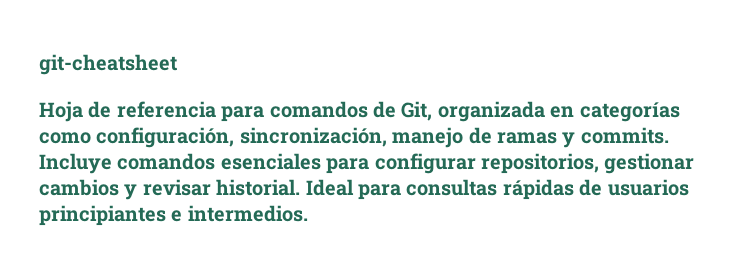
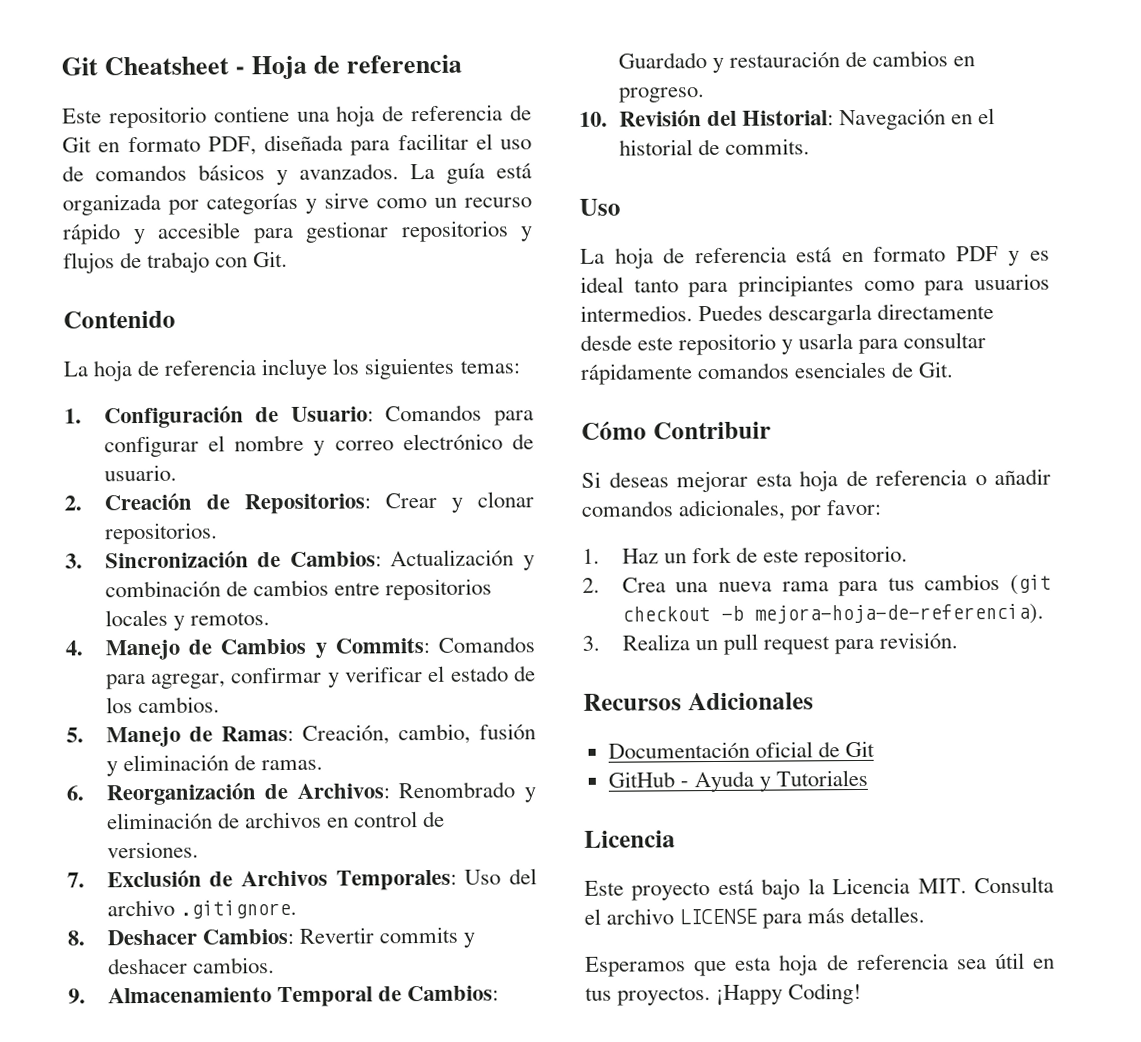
[39,54,177,75] git-cheatsheet // -> [61,56,246,76] Git Cheatsheet -
[221,101,680,122] [39,127,669,148] [39,153,695,174] [39,179,689,200] [39,205,308,226] para comandos de Git, organizada en categorías como configuración, sincronización, manejo de ramas y commits. Incluye comandos esenciales para configurar repositorios, gestionar cambios y revisar historial. Ideal para consultas rápidas de usuarios principiantes e intermedios. -> [62,104,532,129] [62,133,532,156] [62,162,532,186] [62,192,532,216] [62,220,533,245] [63,250,289,274] [63,310,176,329] [63,357,520,382] [64,404,534,429] [103,433,534,458] [103,464,177,482] [64,491,534,515] [104,522,218,545] [65,549,535,571] [104,578,493,601] [104,609,270,631] [65,636,535,661] [105,665,536,690] [105,696,220,714] [66,723,536,748] [105,754,323,777] [66,781,536,806] [106,810,446,830] [106,841,199,859] [67,868,537,891] [106,899,297,919] [67,926,476,948] [107,957,275,975] [68,985,499,1008] [617,50,976,74] [617,87,705,103] [579,108,996,131] [618,138,810,156] [579,198,621,216] [580,246,1050,269] [580,273,1050,298] [580,303,995,326] [580,332,987,356] [580,361,955,385] [581,421,771,440] [581,468,1051,493] [581,499,882,521] [582,545,909,568] [582,574,1052,597] [621,603,1044,626] [582,632,959,655] [583,692,814,711] [607,740,875,759] [607,769,869,793] [584,830,676,848] [584,876,1054,901] [584,906,926,929] [585,952,1055,977] [585,982,863,1006] // Este repositorio contiene una hoja de referencia de Git en formato PDF, diseñada para facilitar el uso de comandos básicos y avanzados. La guía está organizada por categorías y sirve como un recurso rápido y accesible para gestionar repositorios y flujos de trabajo con Git. // Contenido // La hoja de referencia incluye los siguientes temas: // 1. Configuración de Usuario: Comandos para configurar el nombre y correo electrónico de usuario. // 2. Creación de Repositorios: Crear y clonar repositorios. // 3. Sincronización de Cambios: Actualización y combinación de cambios entre repositorios locales y remotos. // 4. Manejo de Cambios y Commits: Comandos para agregar, confirmar y verificar el estado de los cambios. // 5. Manejo de Ramas: Creación, cambio, fusión y eliminación de ramas. // 6. Reorganización de Archivos: Renombrado y eliminación de archivos en control de versiones. // 7. Exclusión de Archivos Temporales: Uso del archivo .gitignore. // 8. Deshacer Cambios: Revertir commits y deshacer cambios. // 9. Almacenamiento Temporal de Cambios: Guardado y restauración de cambios en progreso. // 10. Revisión del Historial: Navegación en el historial de commits. // Uso // La hoja de referencia está en formato PDF y es ideal tanto para principiantes como para usuarios intermedios. Puedes descargarla directamente desde este repositorio y usarla para consultar rápidamente comandos esenciales de Git. // Cómo Contribuir // Si deseas mejorar esta hoja de referencia o añadir comandos adicionales, por favor: // 1. Haz un fork de este repositorio. // 2. Crea una nueva rama para tus cambios (git checkout -b mejora-hoja-de-referencia). // 3. Realiza un pull request para revisión. // Recursos Adicionales // Documentación oficial de Git // GitHub - Ayuda y Tutoriales // Licencia // Este proyecto está bajo la Licencia MIT. Consulta el archivo LICENSE para más detalles. // Esperamos que esta hoja de referencia sea útil en tus proyectos. ¡Happy Coding!

